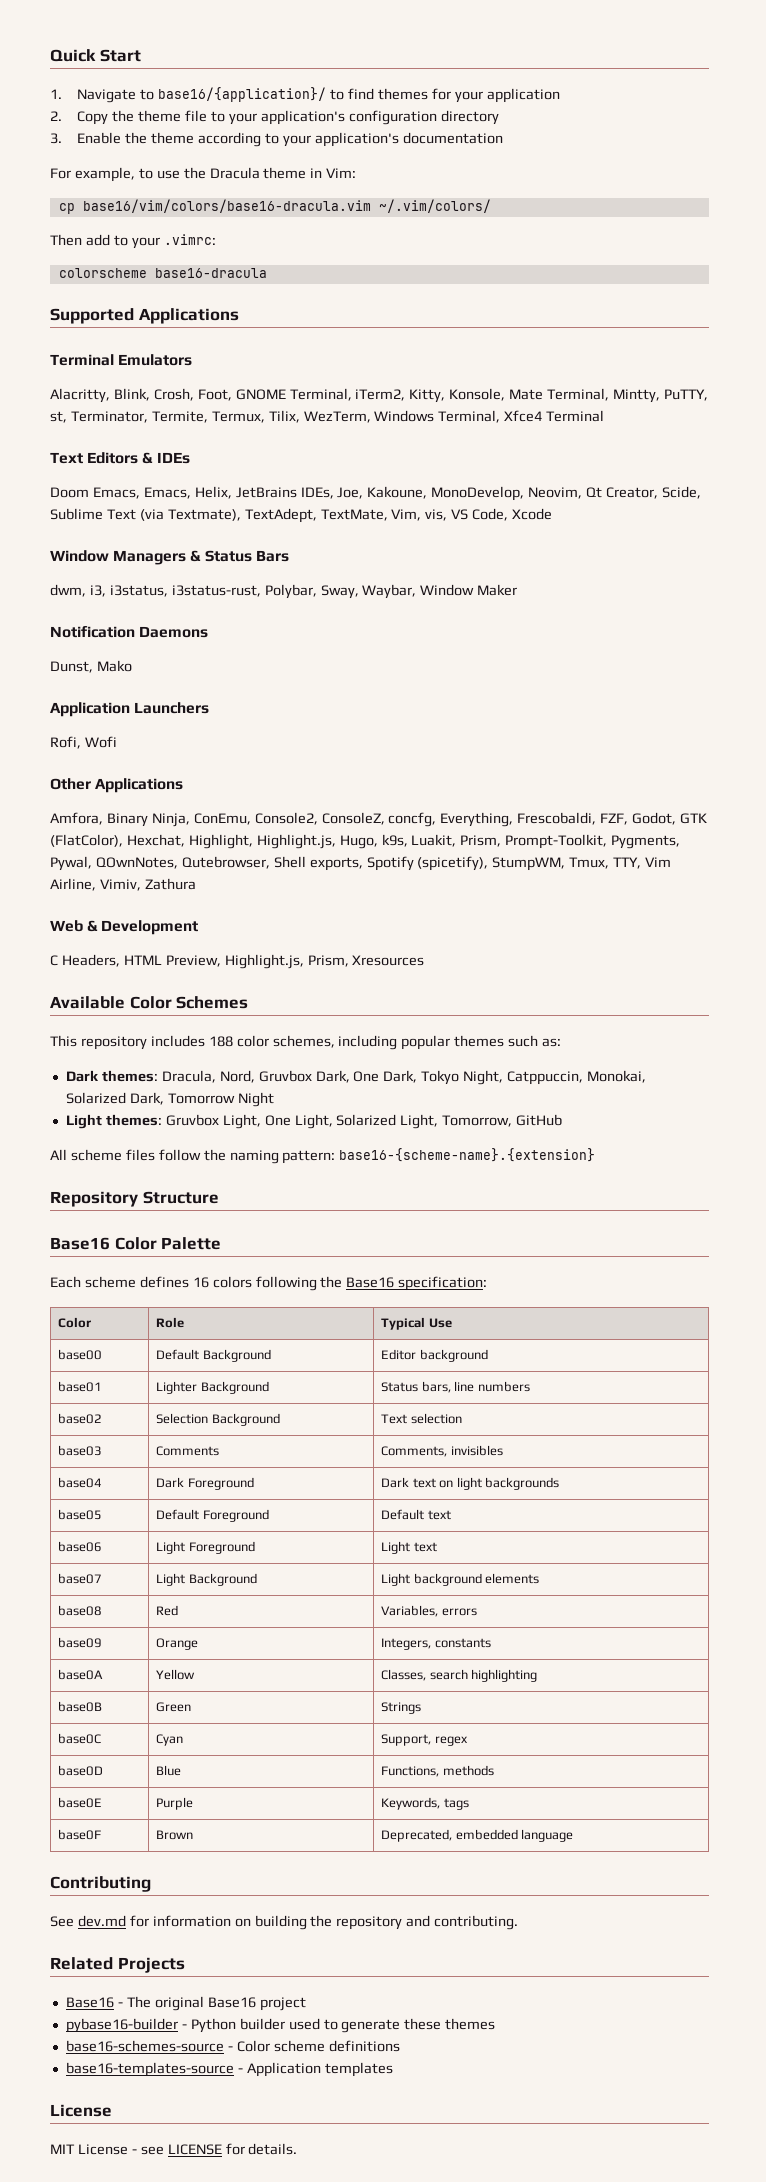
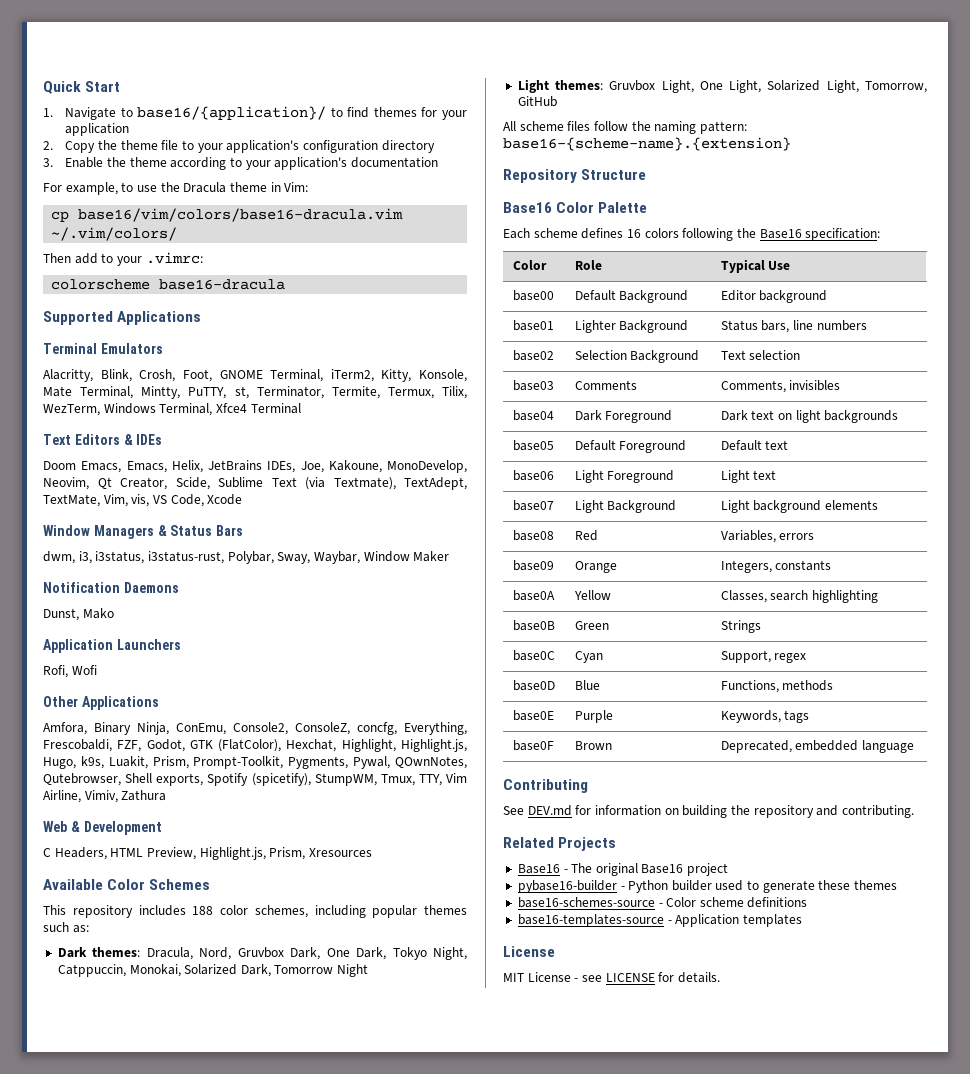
[77,1915,126,1927] dev.md -> [527,805,572,816] DEV.md

